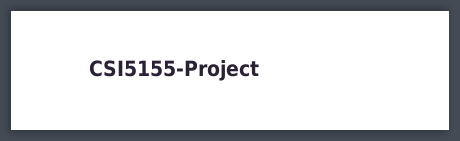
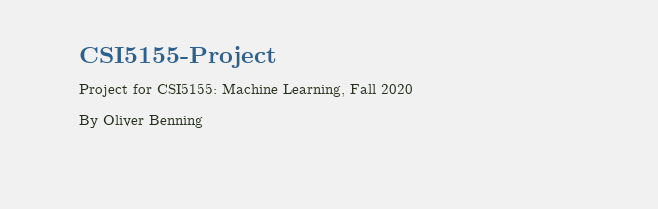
(259, 70) none -> [79,83,413,97] [79,115,203,128] // Project for CSI5155: Machine Learning, Fall 2020 // By Oliver Benning

